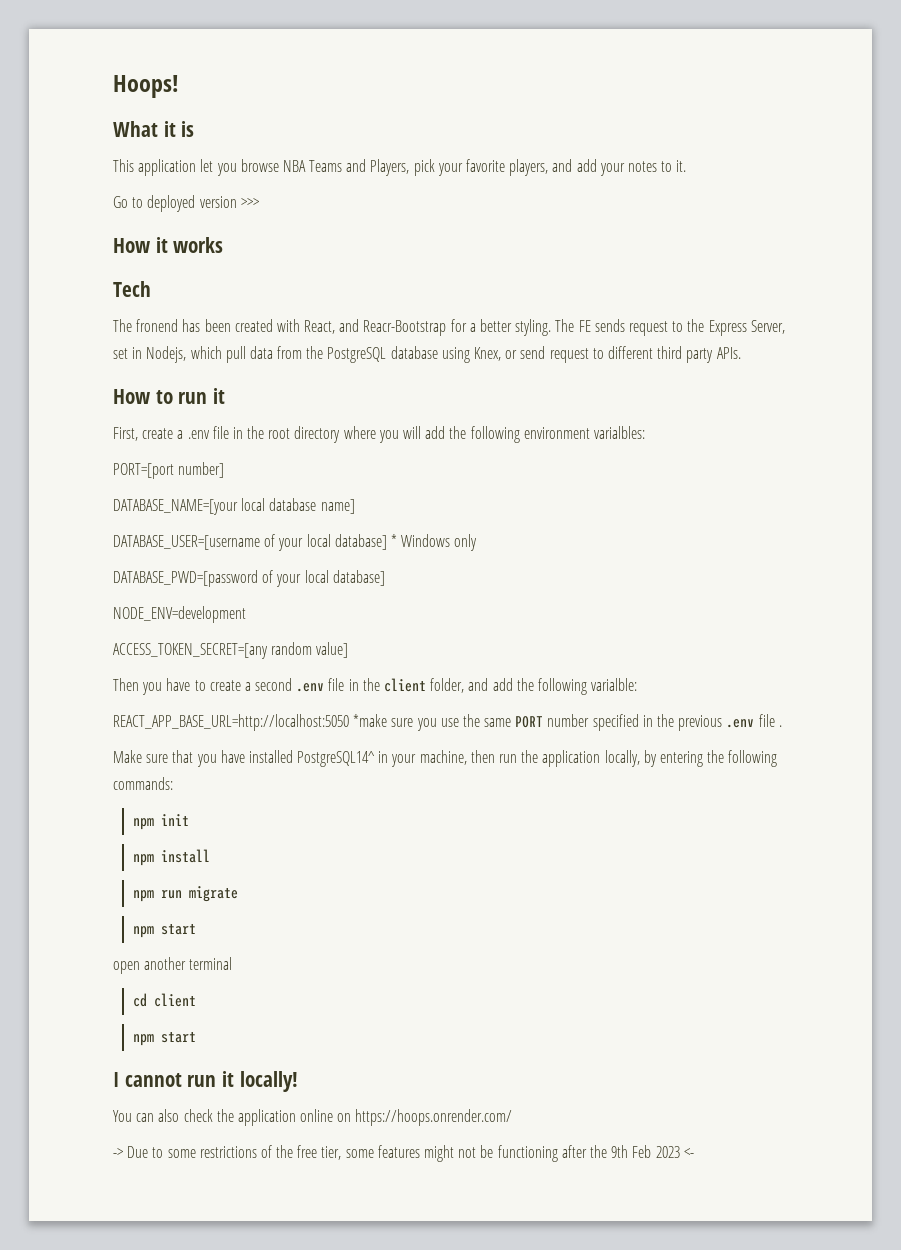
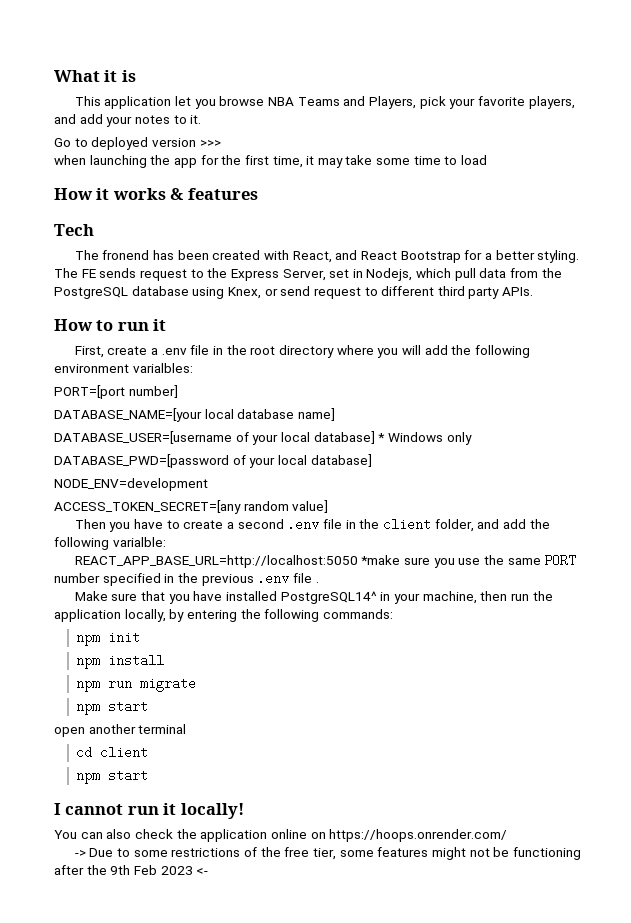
[113,75,179,98] Hoops! // -> (54, 76) none
(259, 203) none -> [54,155,488,168] // when launching the app for the first time, it may take some time to load
(224, 245) none -> [170,188,258,200] & features
[363,320,447,336] Reacr-Bootstrap -> [360,251,461,263] React Bootstrap

